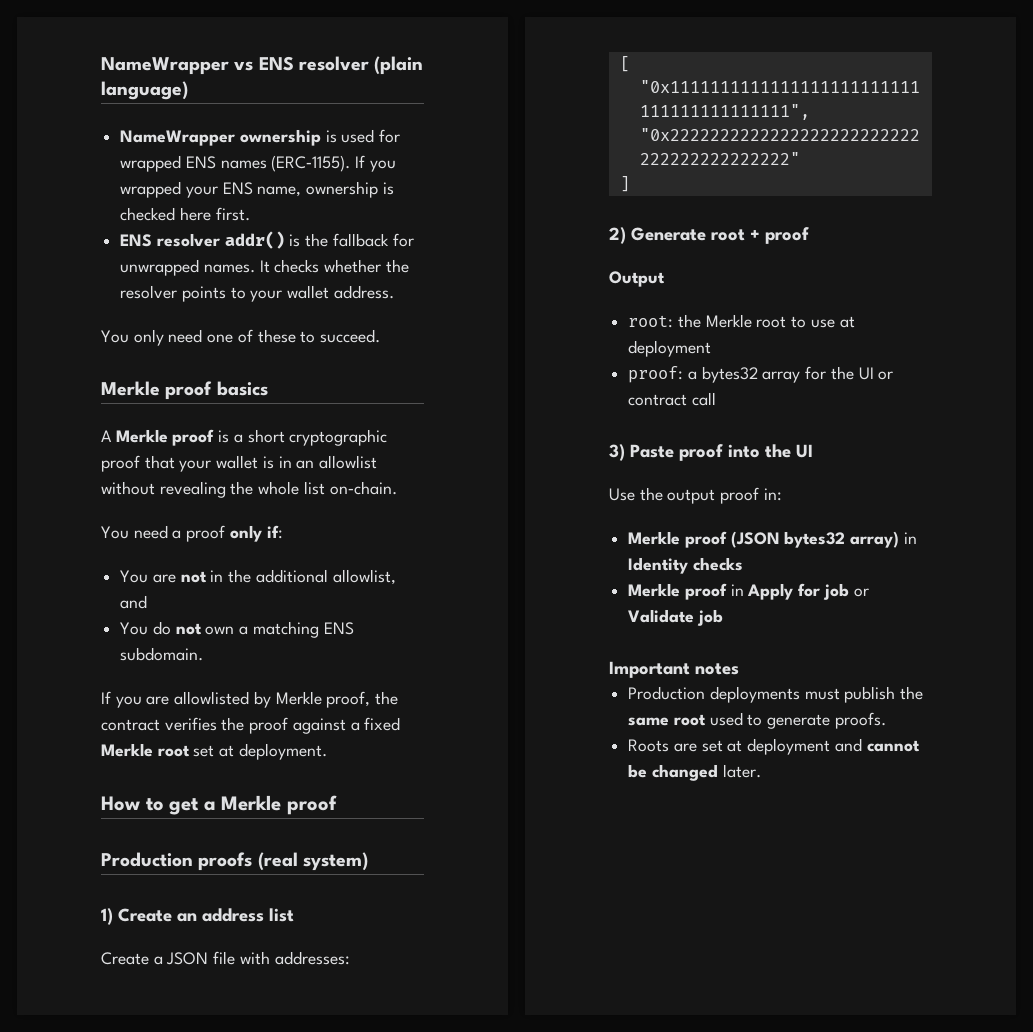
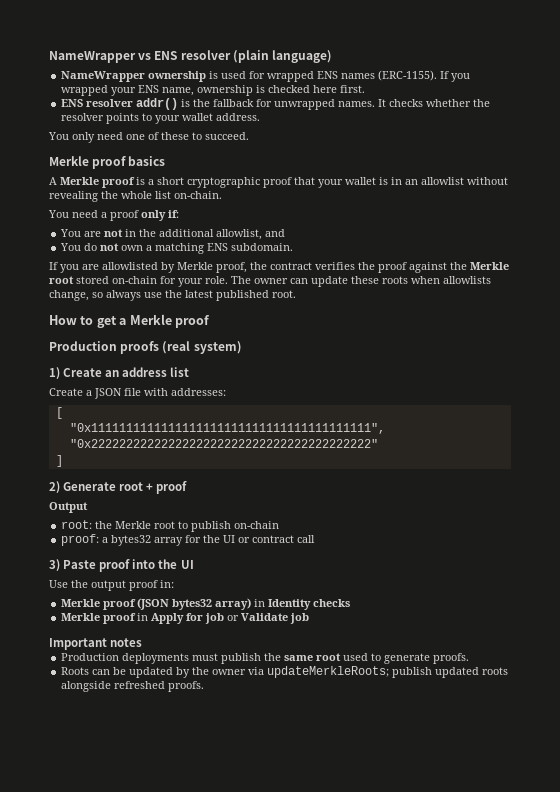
[350,717,401,731] [101,743,327,760] a fixed Merkle root set at deployment. -> [450,262,509,270] [49,276,491,287] [49,290,296,301] the Merkle root stored on-chain for your role. The owner can update these roots when allowlists change, so always use the latest published root.
[810,316,855,328] [628,340,712,357] use at deployment -> [191,521,280,532] publish on-chain
[673,738,920,755] [628,764,761,781] are set at deployment and cannot be changed later. -> [92,666,509,678] [61,681,205,692] can be updated by the owner via updateMerkleRoots; publish updated roots alongside refreshed proofs.

